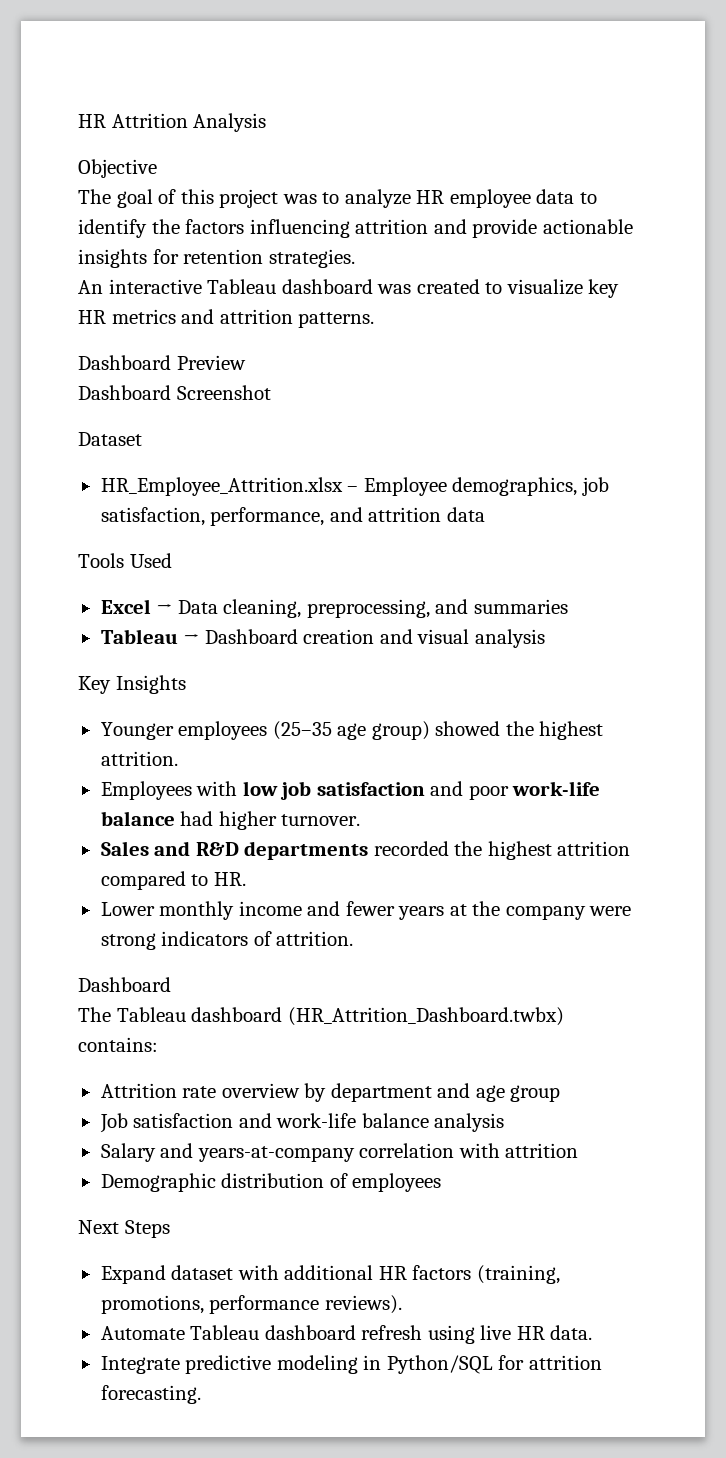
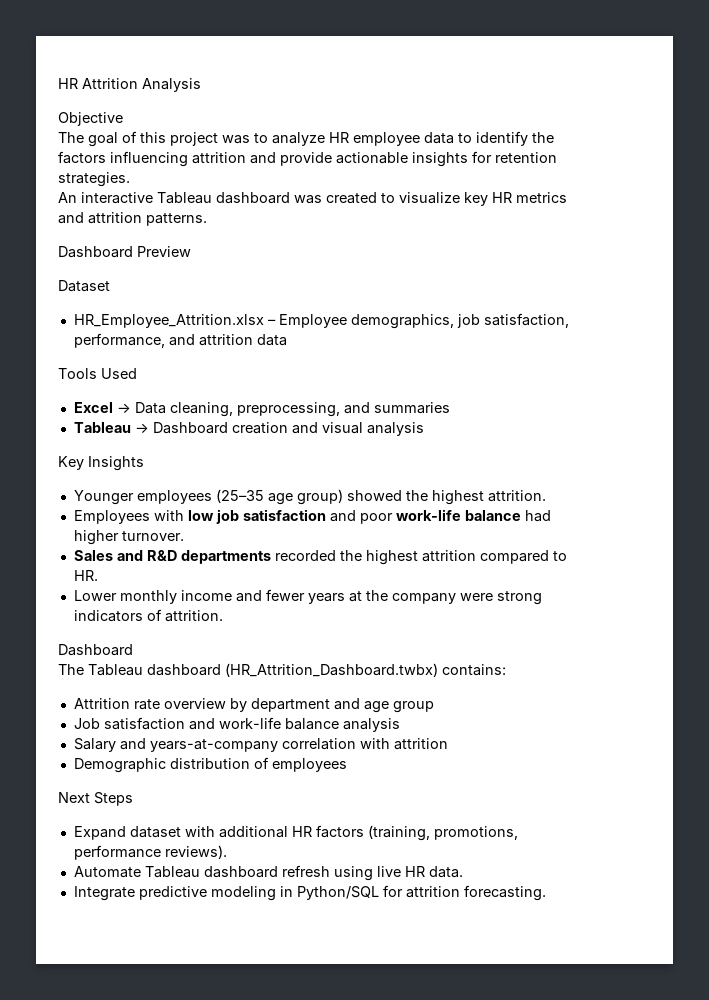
[78,385,271,400] // Dashboard Screenshot -> (191, 251) none

